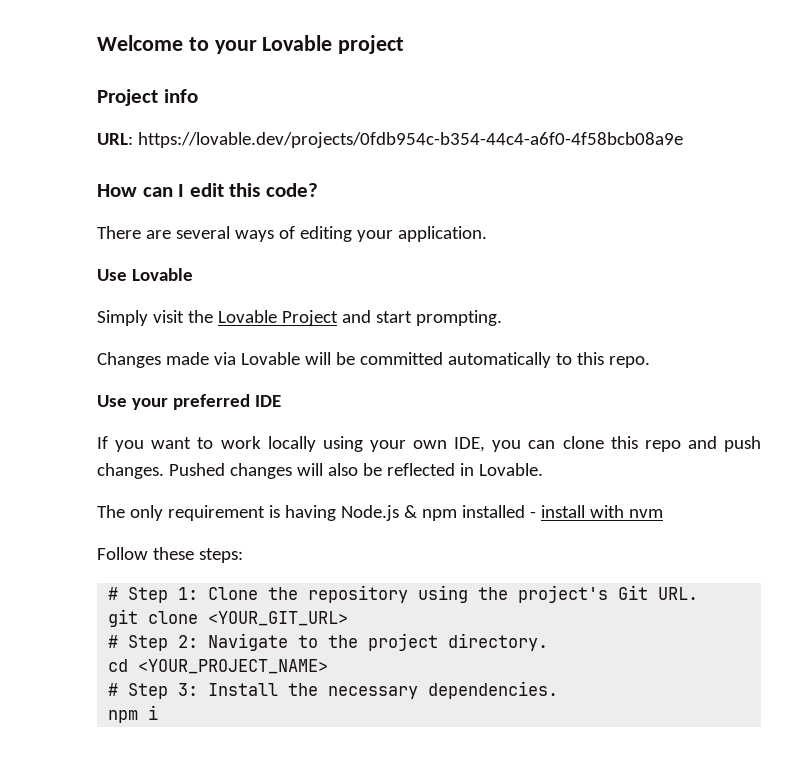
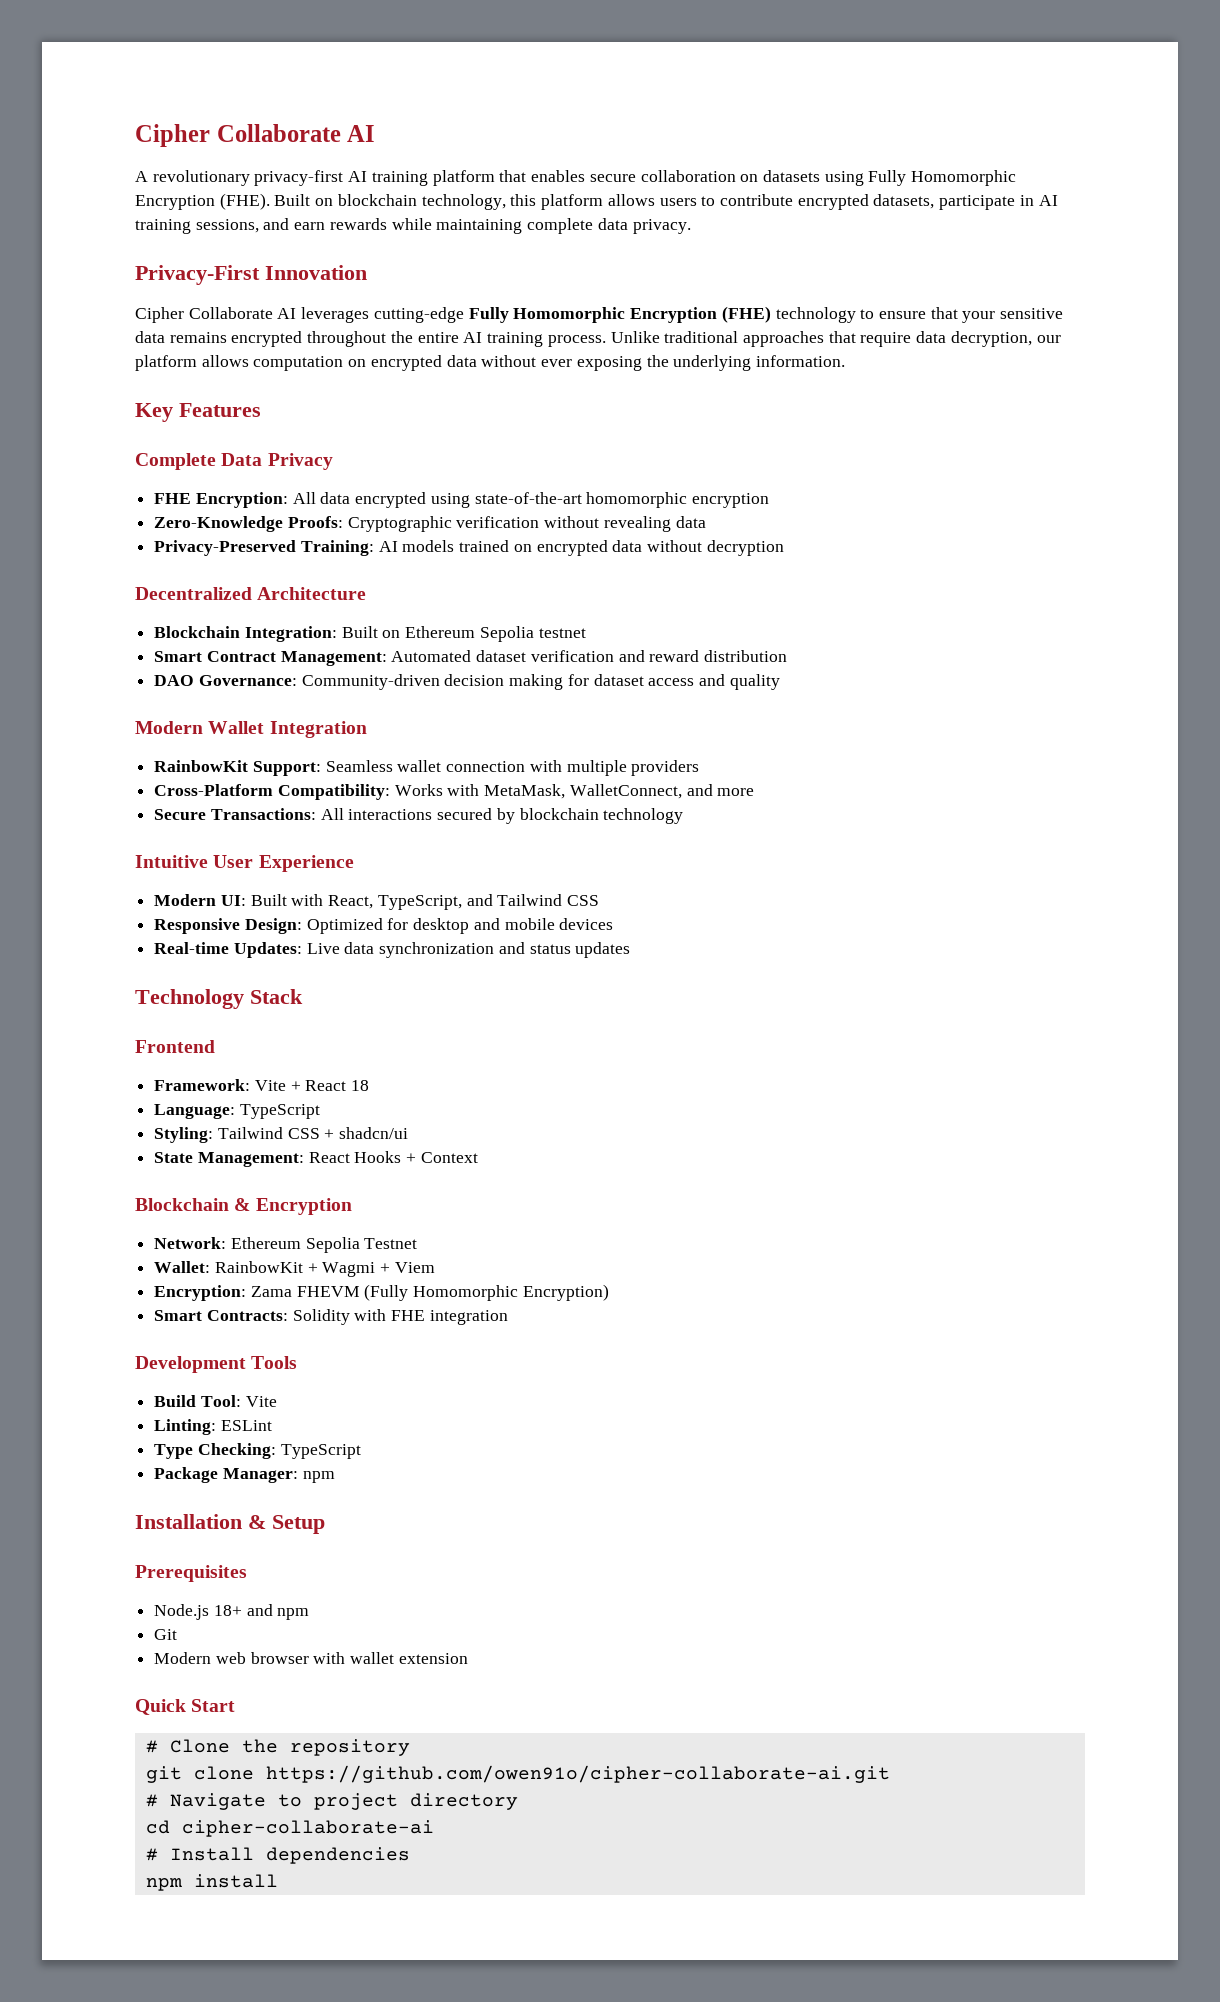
[97,35,405,54] [97,89,198,106] [97,132,683,148] [97,183,318,197] [97,226,487,242] [97,268,193,281] [97,310,502,326] [97,352,650,368] [97,394,281,410] [97,436,761,452] [97,463,543,479] [97,505,663,521] [97,547,243,563] [108,587,199,603] Welcome to your Lovable project // Project info // URL: https://lovable.dev/projects/0fdb954c-b354-44c4-a6f0-4f58bcb08a9e // How can I edit this code? // There are several ways of editing your application. // Use Lovable // Simply visit the Lovable Project and start prompting. // Changes made via Lovable will be committed automatically to this repo. // Use your preferred IDE // If you want to work locally using your own IDE, you can clone this repo and push changes. Pushed changes will also be reflected in Lovable. // The only requirement is having Node.js & npm installed - install with nvm // Follow these steps: // # Step 1: -> [135,124,376,147] [135,170,1017,186] [135,193,1058,210] [135,218,691,234] [135,265,367,285] [135,306,1064,323] [135,331,1061,347] [135,355,845,371] [135,403,261,422] [135,453,333,470] [154,492,770,508] [154,516,706,532] [154,540,784,556] [135,587,367,600] [154,626,586,642] [154,650,788,666] [154,674,780,690] [135,721,367,738] [154,760,700,776] [154,784,755,800] [154,808,684,824] [135,855,354,872] [154,894,600,910] [154,918,614,934] [154,942,631,958] [135,989,303,1009] [135,1040,215,1053] [154,1079,370,1091] [154,1104,320,1119] [154,1127,409,1143] [154,1151,478,1167] [135,1198,352,1215] [154,1237,418,1253] [154,1261,435,1277] [154,1284,609,1301] [154,1309,508,1325] [135,1356,298,1373] [154,1395,277,1407] [154,1419,272,1435] [154,1443,361,1459] [154,1467,335,1483] [135,1514,325,1534] [135,1565,247,1582] [154,1604,310,1620] [154,1629,178,1640] [154,1652,468,1664] [135,1699,236,1715] [145,1740,158,1753] Cipher Collaborate AI // A revolutionary privacy-first AI training platform that enables secure collaboration on datasets using Fully Homomorphic Encryption (FHE). Built on blockchain technology, this platform allows users to contribute encrypted datasets, participate in AI training sessions, and earn rewards while maintaining complete data privacy. // Privacy-First Innovation // Cipher Collaborate AI leverages cutting-edge Fully Homomorphic Encryption (FHE) technology to ensure that your sensitive data remains encrypted throughout the entire AI training process. Unlike traditional approaches that require data decryption, our platform allows computation on encrypted data without ever exposing the underlying information. // Key Features // Complete Data Privacy // FHE Encryption: All data encrypted using state-of-the-art homomorphic encryption // Zero-Knowledge Proofs: Cryptographic verification without revealing data // Privacy-Preserved Training: AI models trained on encrypted data without decryption // Decentralized Architecture // Blockchain Integration: Built on Ethereum Sepolia testnet // Smart Contract Management: Automated dataset verification and reward distribution // DAO Governance: Community-driven decision making for dataset access and quality // Modern Wallet Integration // RainbowKit Support: Seamless wallet connection with multiple providers // Cross-Platform Compatibility: Works with MetaMask, WalletConnect, and more // Secure Transactions: All interactions secured by blockchain technology // Intuitive User Experience // Modern UI: Built with React, TypeScript, and Tailwind CSS // Responsive Design: Optimized for desktop and mobile devices // Real-time Updates: Live data synchronization and status updates // Technology Stack // Frontend // Framework: Vite + React 18 // Language: TypeScript // Styling: Tailwind CSS + shadcn/ui // State Management: React Hooks + Context // Blockchain & Encryption // Network: Ethereum Sepolia Testnet // Wallet: RainbowKit + Wagmi + Viem // Encryption: Zama FHEVM (Fully Homomorphic Encryption) // Smart Contracts: Solidity with FHE integration // Development Tools // Build Tool: Vite // Linting: ESLint // Type Checking: TypeScript // Package Manager: npm // Installation & Setup // Prerequisites // Node.js 18+ and npm // Git // Modern web browser with wallet extension // Quick Start // #
[418,585,699,603] using the project's Git URL. -> (410, 1747) none
[208,611,349,626] [108,633,549,651] <YOUR_GIT_URL> // # Step 2: Navigate to the project directory. -> [265,1765,890,1783] [145,1793,518,1810] https://github.com/owen91o/cipher-collaborate-ai.git // # Navigate to project directory
[138,659,329,674] [108,681,559,699] [108,705,159,723] <YOUR_PROJECT_NAME> // # Step 3: Install the necessary dependencies. // npm i -> [181,1820,434,1837] [145,1847,410,1864] [145,1874,278,1891] cipher-collaborate-ai // # Install dependencies // npm install

